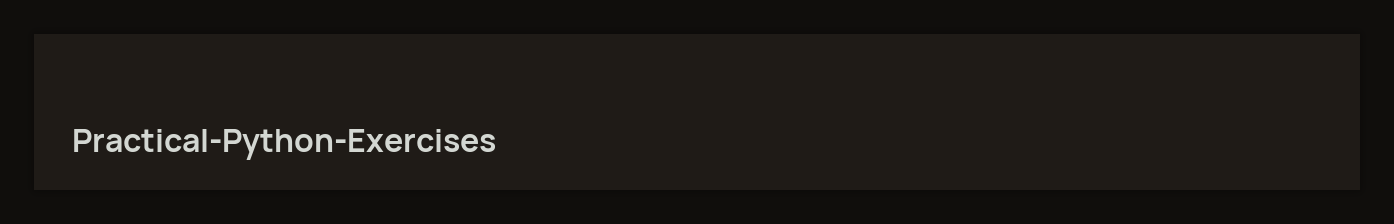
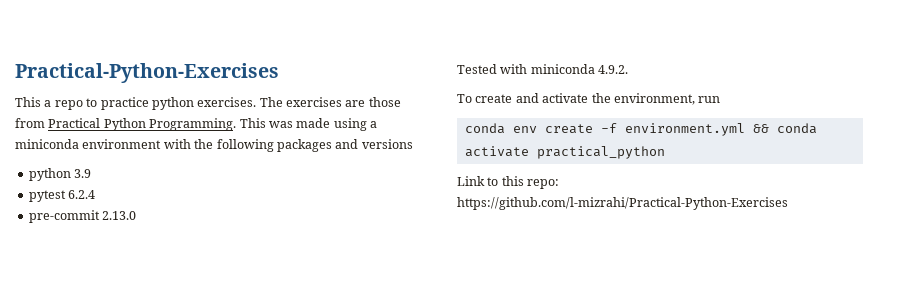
(496, 144) none -> [15,97,401,110] [15,118,377,131] [15,139,413,152] [28,168,92,181] [28,190,96,202] [28,210,137,223] [457,64,629,74] [457,93,721,105] [464,123,817,136] [464,146,665,159] [457,176,560,189] [457,197,788,210] // This a repo to practice python exercises. The exercises are those from Practical Python Programming. This was made using a miniconda environment with the following packages and versions // python 3.9 // pytest 6.2.4 // pre-commit 2.13.0 // Tested with miniconda 4.9.2. // To create and activate the environment, run // conda env create -f environment.yml && conda activate practical_python // Link to this repo: https://github.com/l-mizrahi/Practical-Python-Exercises

